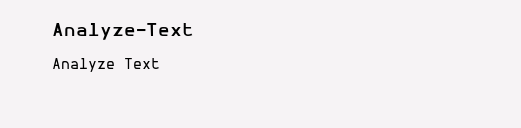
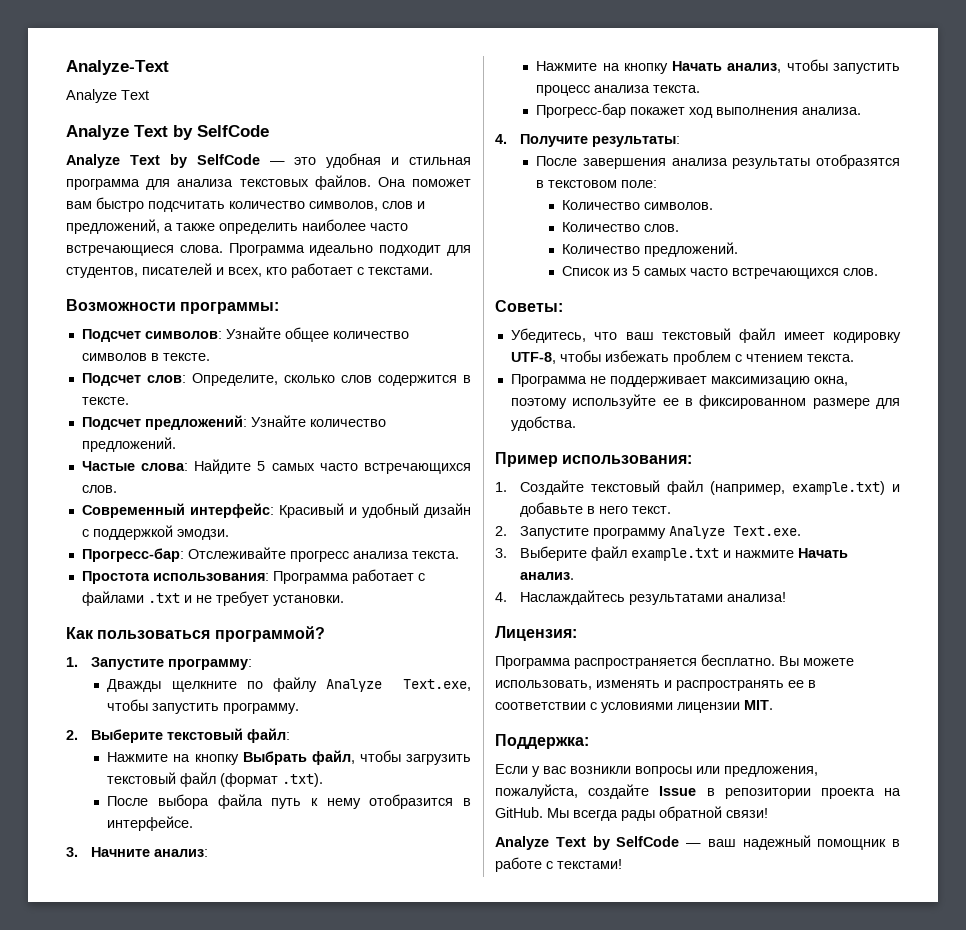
(160, 63) none -> [66,125,269,140] [66,153,471,168] [66,175,471,190] [66,197,425,212] [66,219,408,234] [66,243,472,256] [66,263,433,278] [66,299,280,314] [81,327,409,342] [81,353,210,361] [81,373,471,386] [81,397,129,405] [81,415,386,430] [81,437,176,452] [81,459,472,474] [81,485,117,493] [81,503,471,518] [81,525,229,540] [81,547,459,562] [81,569,425,584] [81,591,344,606] [66,626,325,642] [66,657,253,670] [107,677,471,692] [107,699,300,714] [66,728,291,743] [107,750,471,765] [107,772,324,787] [107,794,471,809] [107,816,194,831] [66,847,209,857] [536,59,900,74] [536,85,701,96] [536,103,862,118] [495,134,681,147] [536,154,900,169] [536,180,658,188] [561,200,713,210] [561,222,679,232] [561,242,738,257] [561,266,878,279] [495,300,563,312] [510,328,901,343] [510,350,854,365] [510,374,848,387] [510,394,901,409] [510,416,576,431] [495,452,693,467] [495,480,900,495] [520,502,672,517] [495,526,802,539] [495,546,849,561] [520,572,575,580] [495,590,787,605] [495,626,577,641] [495,654,854,669] [495,680,816,691] [495,700,773,713] [495,734,589,749] [495,764,818,777] [495,784,901,799] [495,806,768,821] [495,835,900,850] [495,857,622,872] // Analyze Text by SelfCode // Analyze Text by SelfCode — это удобная и стильная программа для анализа текстовых файлов. Она поможет вам быстро подсчитать количество символов, слов и предложений, а также определить наиболее часто встречающиеся слова. Программа идеально подходит для студентов, писателей и всех, кто работает с текстами. // Возможности программы: // Подсчет символов: Узнайте общее количество символов в тексте. // Подсчет слов: Определите, сколько слов содержится в тексте. // Подсчет предложений: Узнайте количество предложений. // Частые слова: Найдите 5 самых часто встречающихся слов. // Современный интерфейс: Красивый и удобный дизайн с поддержкой эмодзи. // Прогресс-бар: Отслеживайте прогресс анализа текста. // Простота использования: Программа работает с файлами .txt и не требует установки. // Как пользоваться программой? // 1. Запустите программу: // Дважды щелкните по файлу Analyze Text.exe, чтобы запустить программу. // 2. Выберите текстовый файл: // Нажмите на кнопку Выбрать файл, чтобы загрузить текстовый файл (формат .txt). // После выбора файла путь к нему отобразится в интерфейсе. // 3. Начните анализ: // Нажмите на кнопку Начать анализ, чтобы запустить процесс анализа текста. // Прогресс-бар покажет ход выполнения анализа. // 4. Получите результаты: // После завершения анализа результаты отобразятся в текстовом поле: // Количество символов. // Количество слов. // Количество предложений. // Список из 5 самых часто встречающихся слов. // Советы: // Убедитесь, что ваш текстовый файл имеет кодировку UTF-8, чтобы избежать проблем с чтением текста. // Программа не поддерживает максимизацию окна, поэтому используйте ее в фиксированном размере для удобства. // Пример использования: // 1. Создайте текстовый файл (например, example.txt) и добавьте в него текст. // 2. Запустите программу Analyze Text.exe. // 3. Выберите файл example.txt и нажмите Начать анализ. // 4. Наслаждайтесь результатами анализа! // Лицензия: // Программа распространяется бесплатно. Вы можете использовать, изменять и распространять ее в соответствии с условиями лицензии MIT. // Поддержка: // Если у вас возникли вопросы или предложения, пожалуйста, создайте Issue в репозитории проекта на GitHub. Мы всегда рады обратной связи! // Analyze Text by SelfCode — ваш надежный помощник в работе с текстами!

